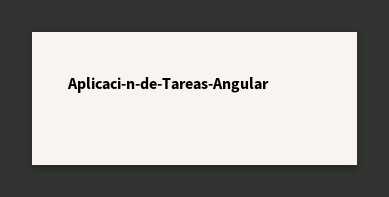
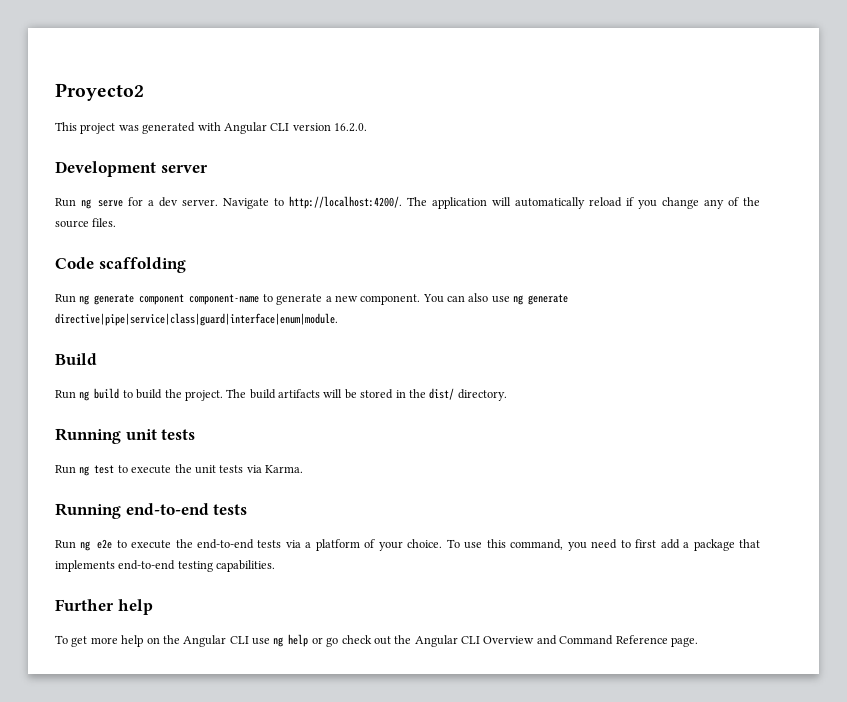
[67,77,269,93] Aplicaci-n-de-Tareas-Angular -> [55,83,144,101] [55,122,367,134] [55,161,208,177] [55,196,761,209] [55,218,117,228] [55,257,186,273] [55,293,569,305] [55,313,338,326] [55,353,97,365] [55,388,507,401] [55,428,196,444] [55,464,303,476] [55,503,248,519] [55,539,761,551] [55,560,276,572] [55,599,153,615] [55,634,698,647] Proyecto2 // This project was generated with Angular CLI version 16.2.0. // Development server // Run ng serve for a dev server. Navigate to http://localhost:4200/. The application will automatically reload if you change any of the source files. // Code scaffolding // Run ng generate component component-name to generate a new component. You can also use ng generate directive|pipe|service|class|guard|interface|enum|module. // Build // Run ng build to build the project. The build artifacts will be stored in the dist/ directory. // Running unit tests // Run ng test to execute the unit tests via Karma. // Running end-to-end tests // Run ng e2e to execute the end-to-end tests via a platform of your choice. To use this command, you need to first add a package that implements end-to-end testing capabilities. // Further help // To get more help on the Angular CLI use ng help or go check out the Angular CLI Overview and Command Reference page.

